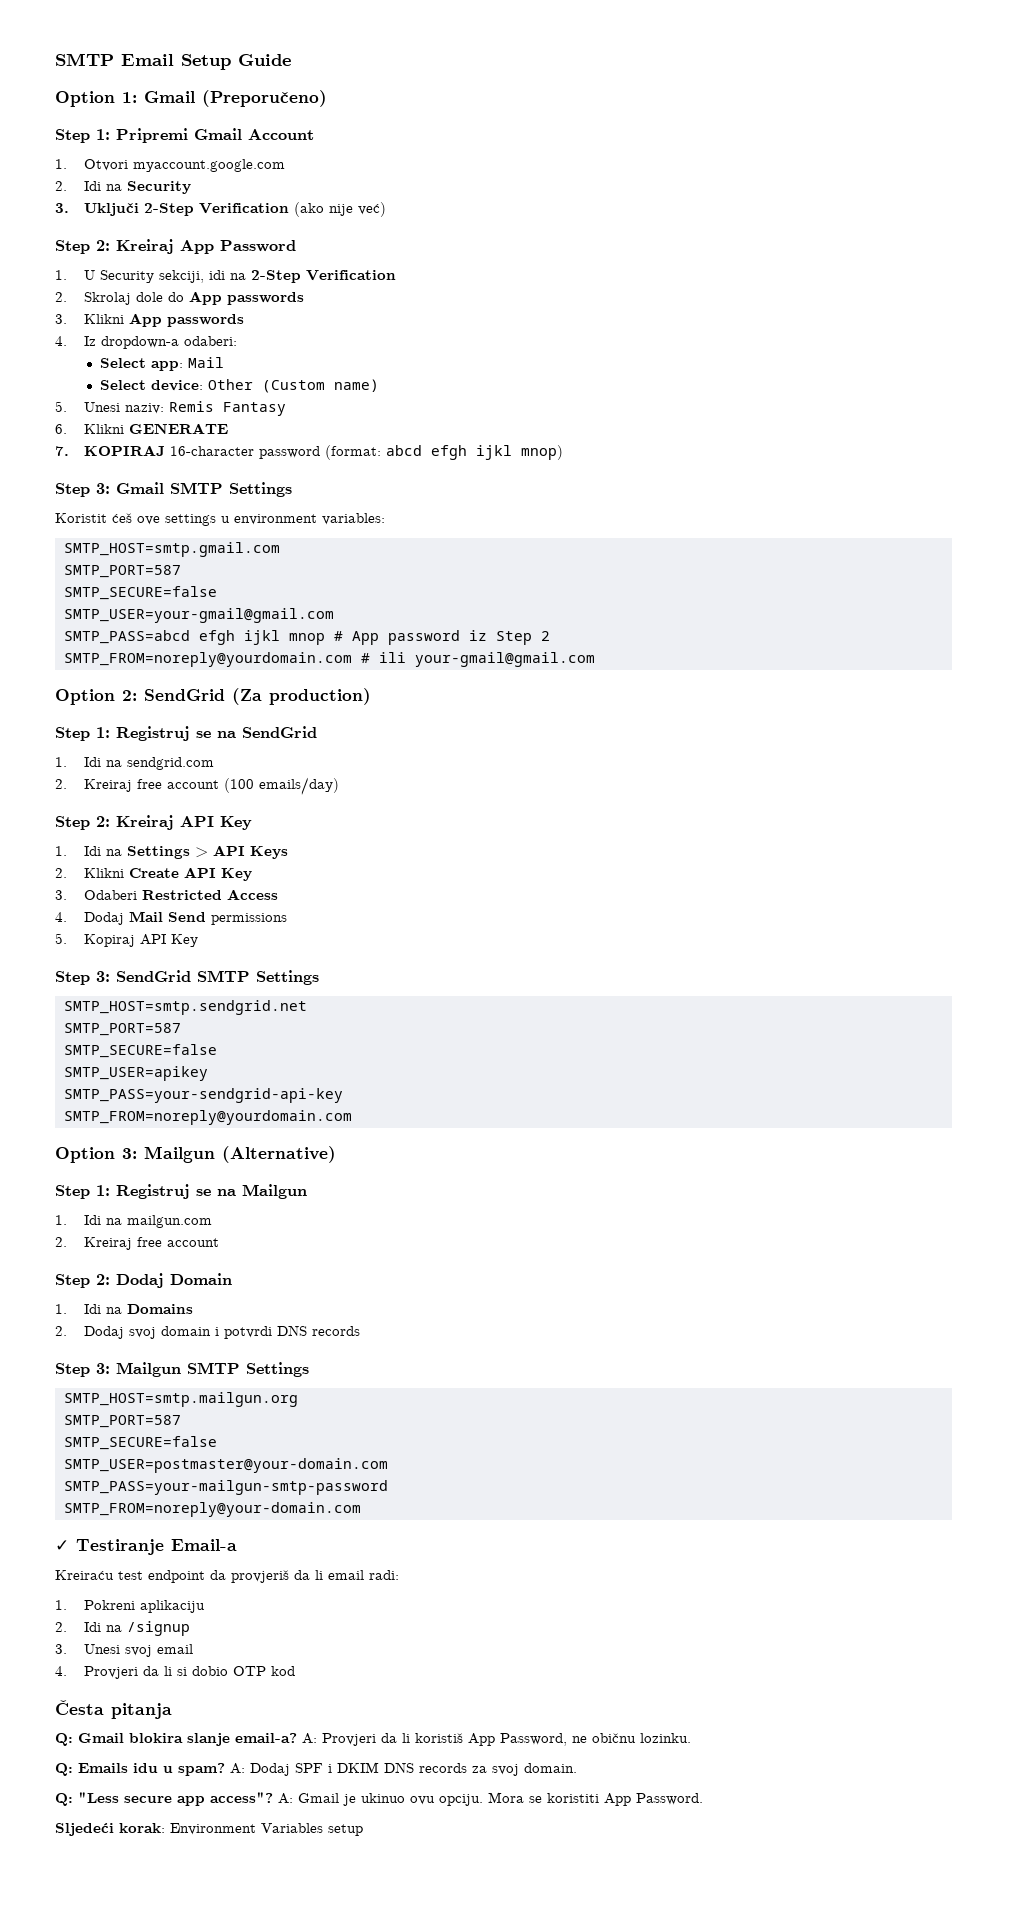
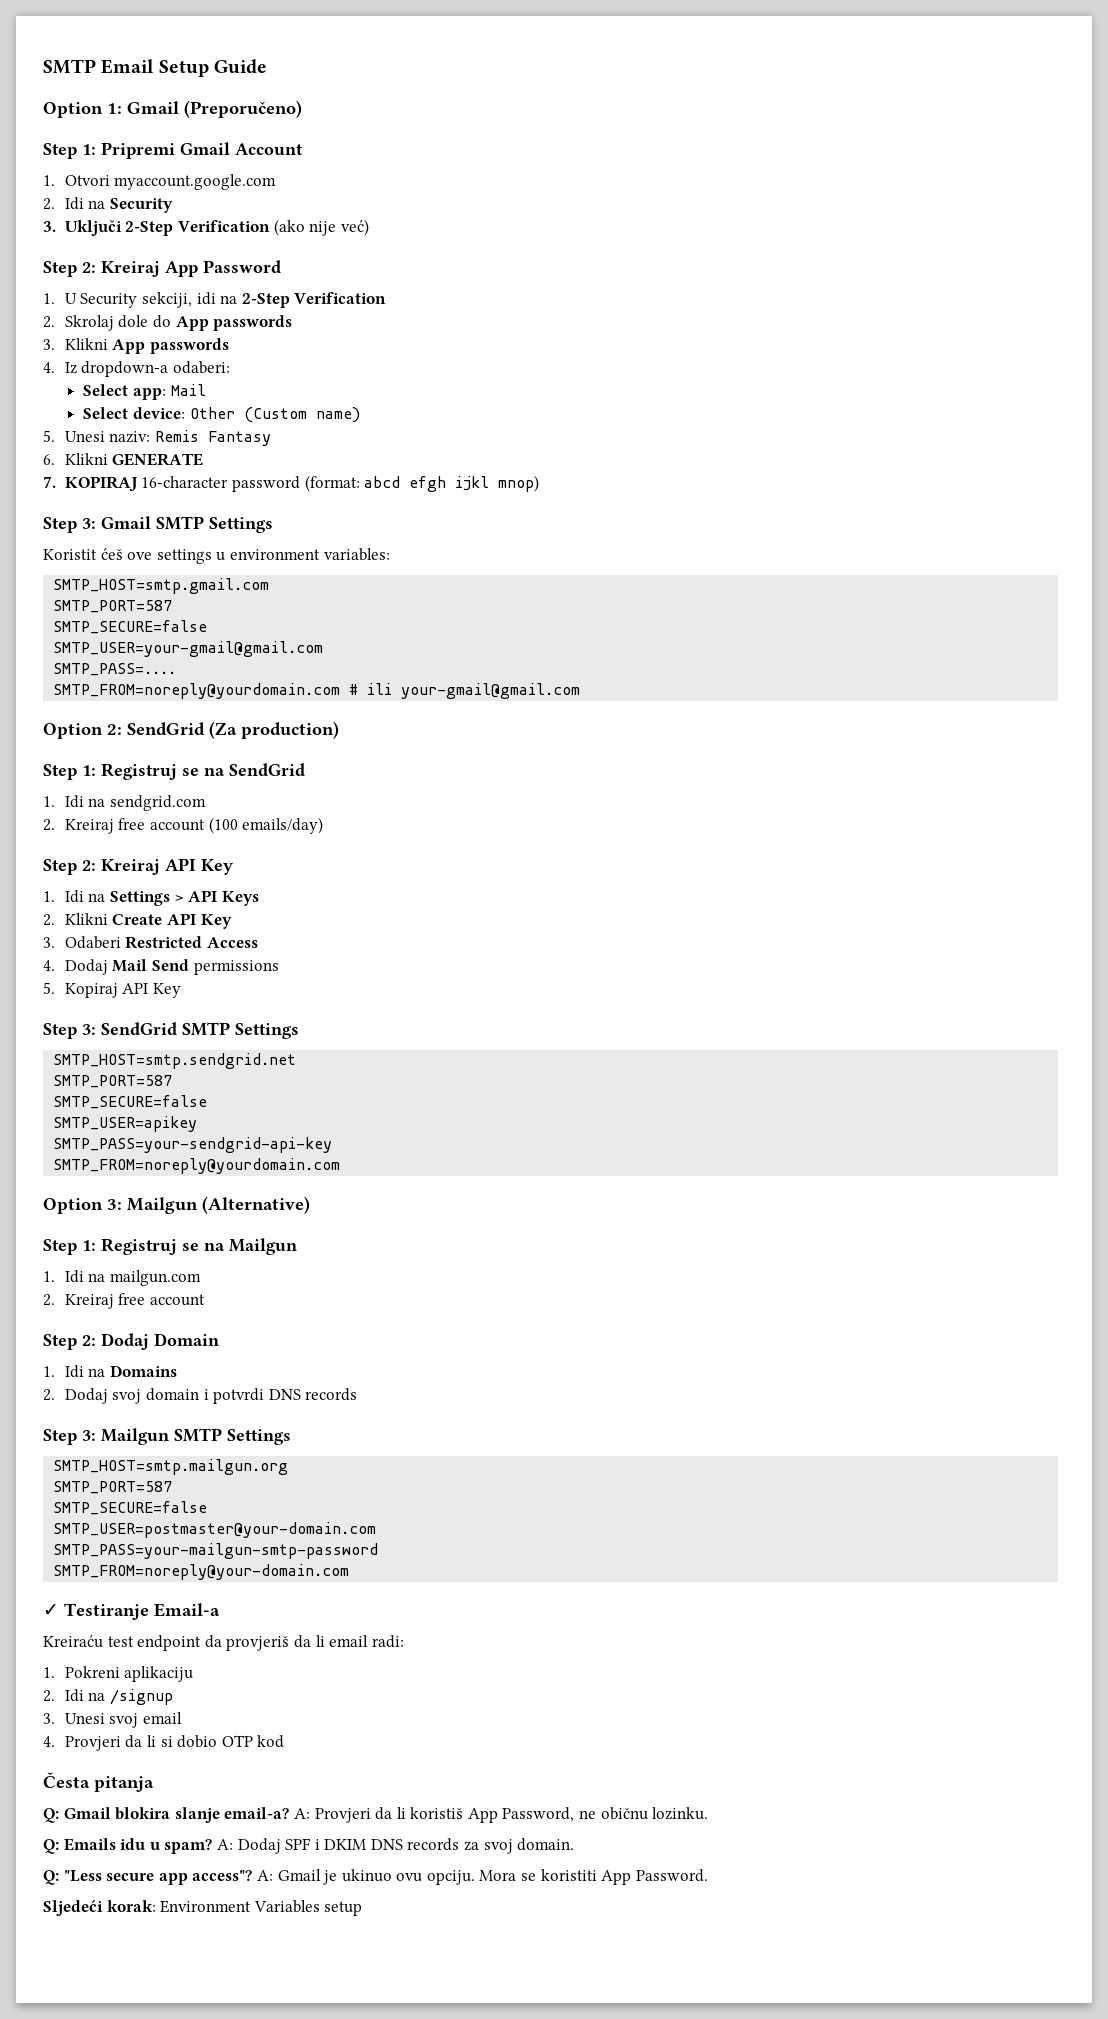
[64,630,550,645] SMTP_PASS=abcd efgh ijkl mnop # App password iz Step 2 -> [53,663,177,676] SMTP_PASS=....

